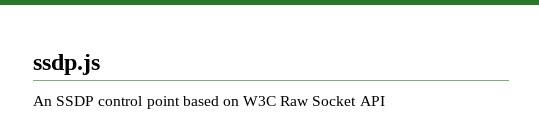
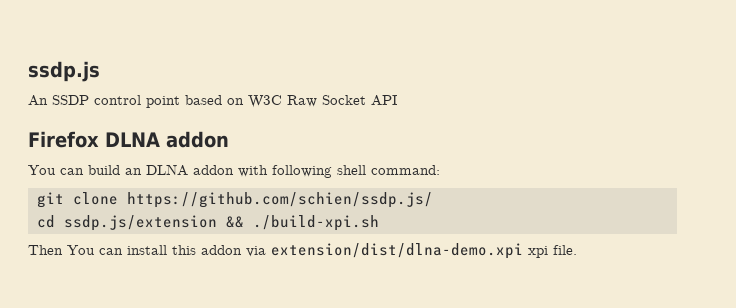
(385, 101) none -> [28,131,229,148] [28,164,440,178] [37,192,433,208] [37,215,379,231] [28,243,577,259] // Firefox DLNA addon // You can build an DLNA addon with following shell command: // git clone https://github.com/schien/ssdp.js/ // cd ssdp.js/extension && ./build-xpi.sh // Then You can install this addon via extension/dist/dlna-demo.xpi xpi file.

